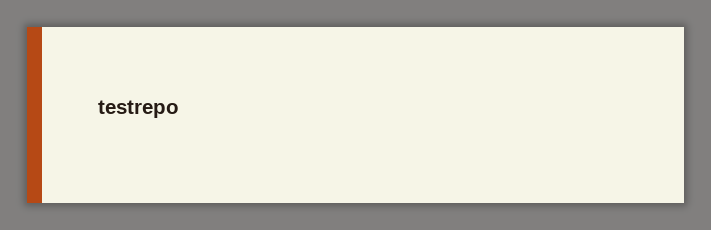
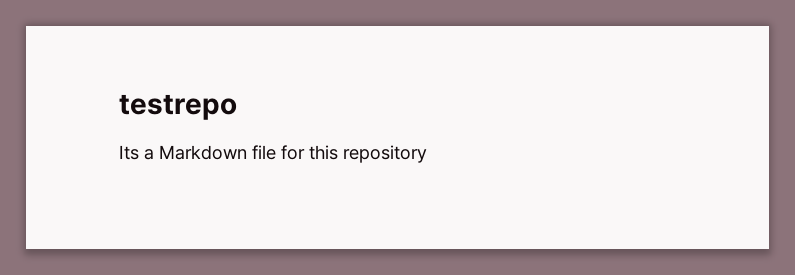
(179, 109) none -> [119,145,427,163] // Its a Markdown file for this repository

